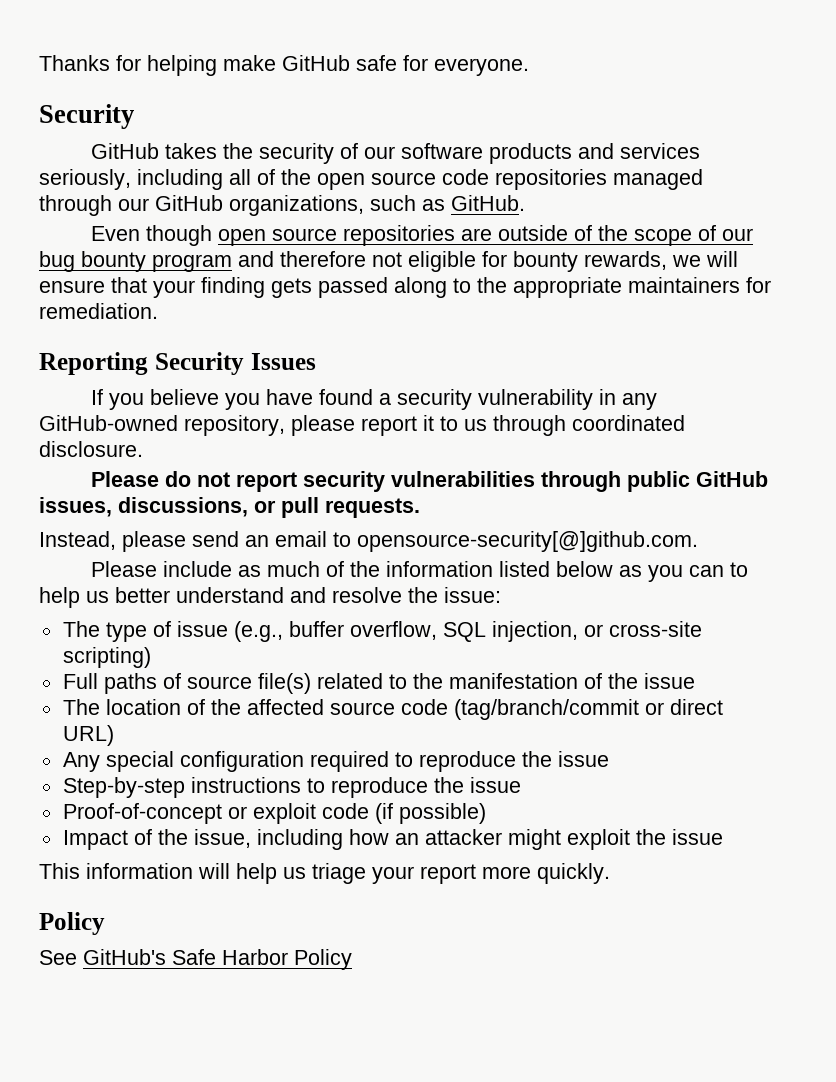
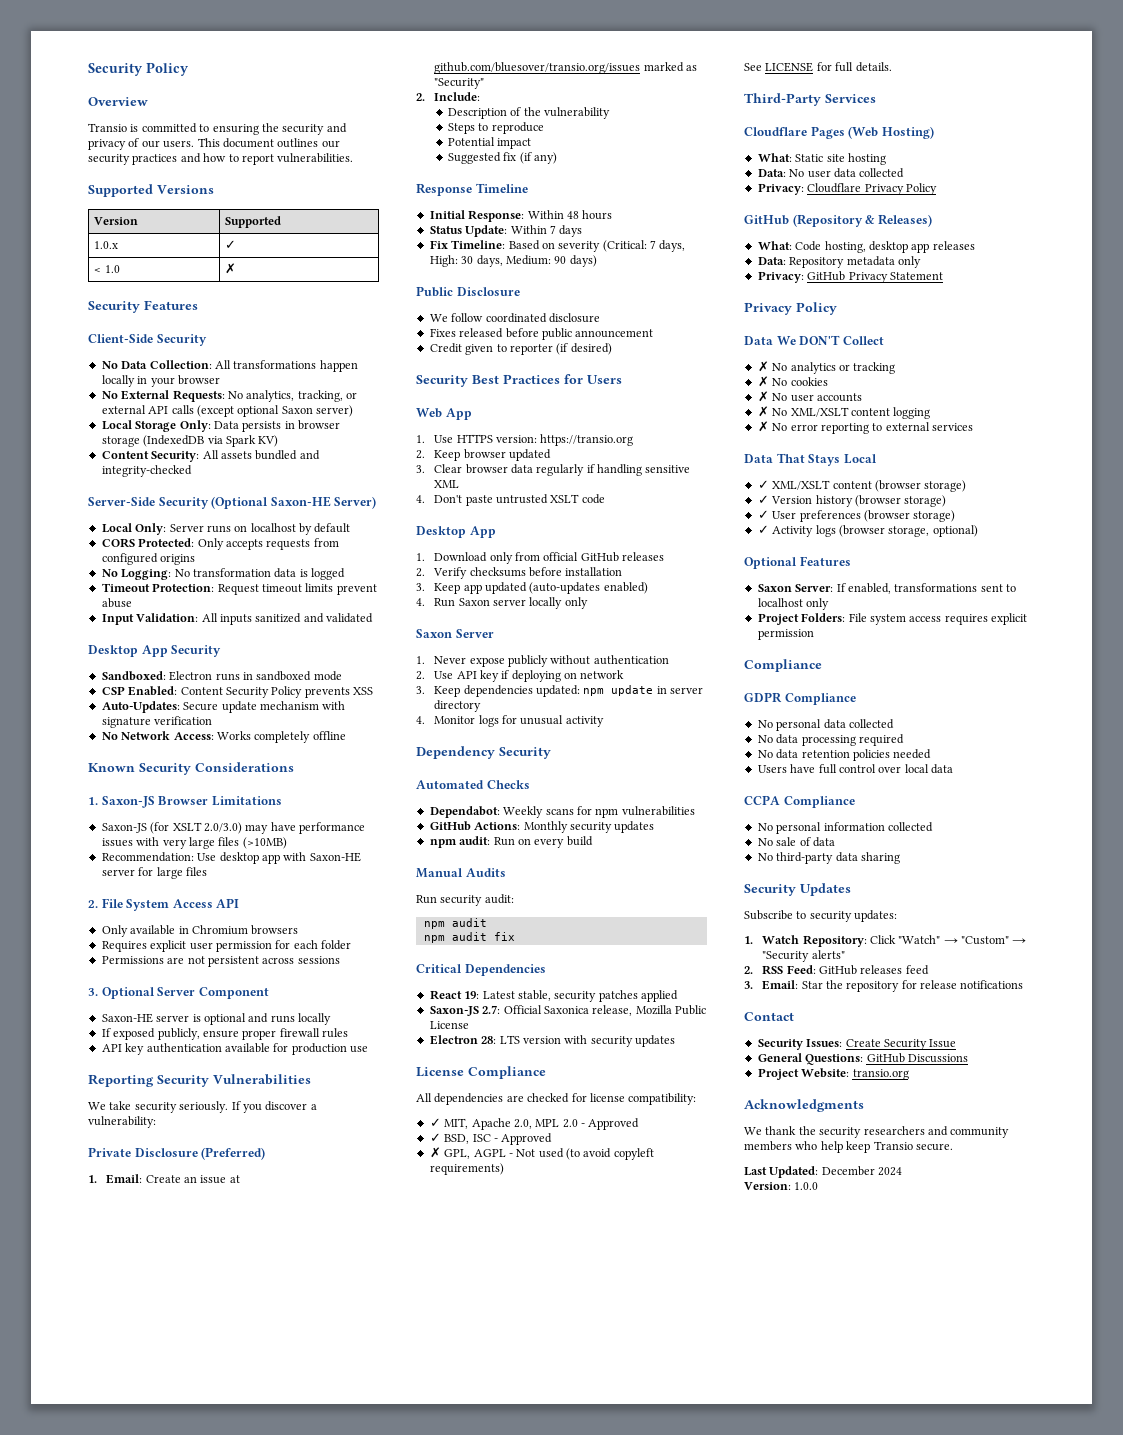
[39,55,529,76] [39,104,134,129] [91,143,701,164] [39,169,703,190] [39,195,525,216] [91,225,754,246] [39,251,738,272] [39,277,771,298] [39,303,158,319] [39,352,316,375] [91,389,658,410] [39,415,685,436] [39,441,143,457] [91,471,769,492] [39,497,420,518] [39,531,698,552] [91,561,749,582] [39,587,501,608] [62,621,702,642] [62,647,151,668] [62,673,695,694] [62,699,723,720] [62,725,114,746] [62,751,609,772] [62,777,521,798] [62,803,486,824] [62,829,723,850] [39,863,610,884] [39,912,105,935] [39,949,352,970] Thanks for helping make GitHub safe for everyone. // Security // GitHub takes the security of our software products and services seriously, including all of the open source code repositories managed through our GitHub organizations, such as GitHub. // Even though open source repositories are outside of the scope of our bug bounty program and therefore not eligible for bounty rewards, we will ensure that your finding gets passed along to the appropriate maintainers for remediation. // Reporting Security Issues // If you believe you have found a security vulnerability in any GitHub-owned repository, please report it to us through coordinated disclosure. // Please do not report security vulnerabilities through public GitHub issues, discussions, or pull requests. // Instead, please send an email to opensource-security[@]github.com. // Please include as much of the information listed below as you can to help us better understand and resolve the issue: // The type of issue (e.g., buffer overflow, SQL injection, or cross-site scripting) // Full paths of source file(s) related to the manifestation of the issue // The location of the affected source code (tag/branch/commit or direct URL) // Any special configuration required to reproduce the issue // Step-by-step instructions to reproduce the issue // Proof-of-concept or exploit code (if possible) // Impact of the issue, including how an attacker might exploit the issue // This information will help us triage your report more quickly. // Policy // See GitHub's Safe Harbor Policy -> [88,62,189,76] [88,97,148,106] [88,123,347,135] [88,138,340,150] [88,153,354,165] [88,184,214,197] [94,217,139,225] [225,216,282,228] [94,241,119,249] [225,240,237,249] [94,265,120,273] [225,263,237,274] [88,300,198,313] [88,334,207,346] [101,360,358,372] [101,375,220,387] [101,390,357,402] [101,405,353,417] [101,420,340,432] [101,435,279,447] [101,450,320,462] [101,465,192,477] [88,496,377,509] [101,523,351,535] [101,538,339,550] [101,553,196,565] [101,568,345,580] [101,583,377,595] [101,598,132,608] [101,613,373,625] [88,645,222,657] [101,671,342,681] [101,686,373,698] [101,701,346,713] [101,716,213,728] [101,731,346,743] [88,762,294,775] [88,796,282,808] [101,822,365,834] [101,837,287,849] [101,852,361,864] [101,867,207,879] [88,898,240,911] [101,925,299,937] [101,940,351,952] [101,956,340,967] [88,987,269,999] [101,1013,331,1025] [101,1028,348,1040] [101,1043,368,1055] [88,1074,311,1087] [88,1101,317,1113] [88,1116,156,1128] [88,1147,266,1160] [88,1174,240,1184] [434,62,697,74] [434,78,485,89] [416,92,481,101] [447,107,611,119] [447,122,544,134] [447,137,532,149] [447,152,558,164] [416,183,528,196] [429,210,613,222] [429,225,583,237] [429,240,686,252] [429,255,597,267] [416,286,520,297] [429,313,600,323] [429,328,654,340] [429,343,612,355] [416,374,622,387] [416,408,472,420] [416,434,634,446] [416,449,551,461] [416,464,691,476] [434,480,460,488] [416,494,605,506] [416,526,496,538] [416,552,665,564] [416,567,623,579] [416,582,648,594] [416,597,588,609] [416,629,494,638] [416,655,669,667] [416,670,625,682] [416,685,704,697] [434,700,482,712] [416,715,604,727] [416,746,551,759] [416,780,530,789] [429,806,695,818] [429,821,655,833] [429,836,593,848] [416,868,506,878] [416,894,514,906] [423,918,487,929] [423,932,515,943] [416,964,546,976] [429,990,678,1002] [429,1005,706,1016] [429,1021,469,1029] [429,1035,675,1047] [416,1066,546,1079] [416,1093,697,1105] [429,1118,640,1130] [429,1133,553,1145] [429,1147,654,1160] [429,1163,504,1175] [744,62,892,72] [744,93,876,106] [744,126,934,139] [757,153,886,165] [757,168,905,178] [757,183,937,195] [744,214,932,227] [757,241,975,253] [757,256,921,268] [757,271,943,283] [744,302,837,315] [744,335,884,345] [757,361,896,374] [757,376,828,387] [757,391,862,402] [757,406,931,419] [757,421,973,434] [744,453,877,466] [757,480,967,492] [757,495,947,507] [757,510,956,522] [757,525,978,537] [744,556,851,569] [757,583,1016,594] [757,598,830,610] [757,613,1027,625] [757,629,814,640] [744,659,822,672] [744,692,856,705] [757,719,894,731] [757,734,904,746] [757,749,932,761] [757,764,953,774] [744,795,855,808] [757,822,933,834] [757,837,835,847] [757,852,900,864] [744,883,851,896] [744,910,898,922] [744,935,1027,947] [762,950,845,962] [744,965,929,975] [744,980,1024,992] [744,1012,794,1021] [757,1039,957,1050] [757,1053,968,1065] [757,1068,909,1080] [744,1099,864,1112] [744,1126,1010,1138] [744,1141,953,1153] [744,1166,903,1178] [744,1182,819,1190] Security Policy // Overview // Transio is committed to ensuring the security and privacy of our users. This document outlines our security practices and how to report vulnerabilities. // Supported Versions // Version | Supported // 1.0.x | ✓ // < 1.0 | ✗ // Security Features // Client-Side Security // No Data Collection: All transformations happen locally in your browser // No External Requests: No analytics, tracking, or external API calls (except optional Saxon server) // Local Storage Only: Data persists in browser storage (IndexedDB via Spark KV) // Content Security: All assets bundled and integrity-checked // Server-Side Security (Optional Saxon-HE Server) // Local Only: Server runs on localhost by default // CORS Protected: Only accepts requests from configured origins // No Logging: No transformation data is logged // Timeout Protection: Request timeout limits prevent abuse // Input Validation: All inputs sanitized and validated // Desktop App Security // Sandboxed: Electron runs in sandboxed mode // CSP Enabled: Content Security Policy prevents XSS // Auto-Updates: Secure update mechanism with signature verification // No Network Access: Works completely offline // Known Security Considerations // 1. Saxon-JS Browser Limitations // Saxon-JS (for XSLT 2.0/3.0) may have performance issues with very large files (>10MB) // Recommendation: Use desktop app with Saxon-HE server for large files // 2. File System Access API // Only available in Chromium browsers // Requires explicit user permission for each folder // Permissions are not persistent across sessions // 3. Optional Server Component // Saxon-HE server is optional and runs locally // If exposed publicly, ensure proper firewall rules // API key authentication available for production use // Reporting Security Vulnerabilities // We take security seriously. If you discover a vulnerability: // Private Disclosure (Preferred) // 1. Email: Create an issue at github.com/bluesover/transio.org/issues marked as "Security" // 2. Include: // Description of the vulnerability // Steps to reproduce // Potential impact // Suggested fix (if any) // Response Timeline // Initial Response: Within 48 hours // Status Update: Within 7 days // Fix Timeline: Based on severity (Critical: 7 days, High: 30 days, Medium: 90 days) // Public Disclosure // We follow coordinated disclosure // Fixes released before public announcement // Credit given to reporter (if desired) // Security Best Practices for Users // Web App // 1. Use HTTPS version: https://transio.org // 2. Keep browser updated // 3. Clear browser data regularly if handling sensitive XML // 4. Don't paste untrusted XSLT code // Desktop App // 1. Download only from official GitHub releases // 2. Verify checksums before installation // 3. Keep app updated (auto-updates enabled) // 4. Run Saxon server locally only // Saxon Server // 1. Never expose publicly without authentication // 2. Use API key if deploying on network // 3. Keep dependencies updated: npm update in server directory // 4. Monitor logs for unusual activity // Dependency Security // Automated Checks // Dependabot: Weekly scans for npm vulnerabilities // GitHub Actions: Monthly security updates // npm audit: Run on every build // Manual Audits // Run security audit: // npm audit // npm audit fix // Critical Dependencies // React 19: Latest stable, security patches applied // Saxon-JS 2.7: Official Saxonica release, Mozilla Public License // Electron 28: LTS version with security updates // License Compliance // All dependencies are checked for license compatibility: // ✓ MIT, Apache 2.0, MPL 2.0 - Approved // ✓ BSD, ISC - Approved // ✗ GPL, AGPL - Not used (to avoid copyleft requirements) // See LICENSE for full details. // Third-Party Services // Cloudflare Pages (Web Hosting) // What: Static site hosting // Data: No user data collected // Privacy: Cloudflare Privacy Policy // GitHub (Repository & Releases) // What: Code hosting, desktop app releases // Data: Repository metadata only // Privacy: GitHub Privacy Statement // Privacy Policy // Data We DON'T Collect // ✗ No analytics or tracking // ✗ No cookies // ✗ No user accounts // ✗ No XML/XSLT content logging // ✗ No error reporting to external services // Data That Stays Local // ✓ XML/XSLT content (browser storage) // ✓ Version history (browser storage) // ✓ User preferences (browser storage) // ✓ Activity logs (browser storage, optional) // Optional Features // Saxon Server: If enabled, transformations sent to localhost only // Project Folders: File system access requires explicit permission // Compliance // GDPR Compliance // No personal data collected // No data processing required // No data retention policies needed // Users have full control over local data // CCPA Compliance // No personal information collected // No sale of data // No third-party data sharing // Security Updates // Subscribe to security updates: // 1. Watch Repository: Click "Watch" → "Custom" → "Security alerts" // 2. RSS Feed: GitHub releases feed // 3. Email: Star the repository for release notifications // Contact // Security Issues: Create Security Issue // General Questions: GitHub Discussions // Project Website: transio.org // Acknowledgments // We thank the security researchers and community members who help keep Transio secure. // Last Updated: December 2024 // Version: 1.0.0

